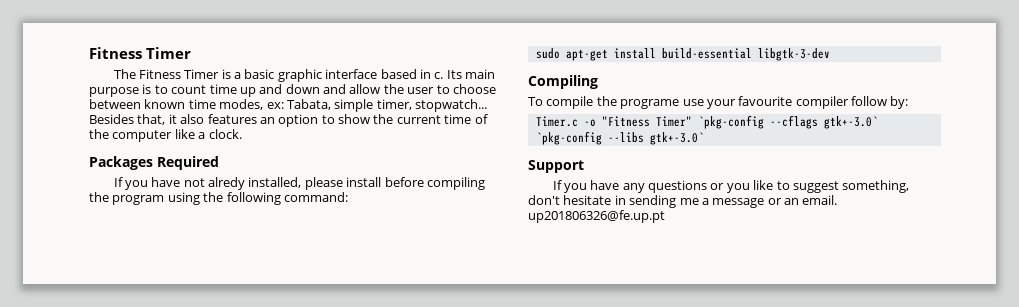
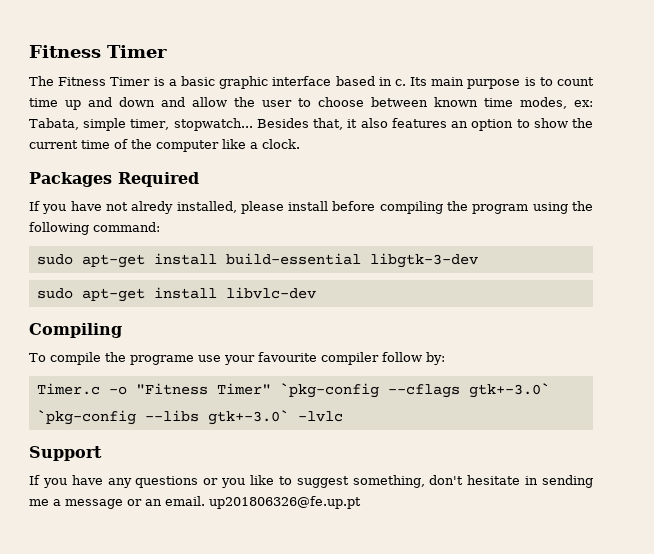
(830, 54) none -> [36,287,316,302] // sudo apt-get install libvlc-dev
(704, 138) none -> [297,411,343,422] -lvlc

